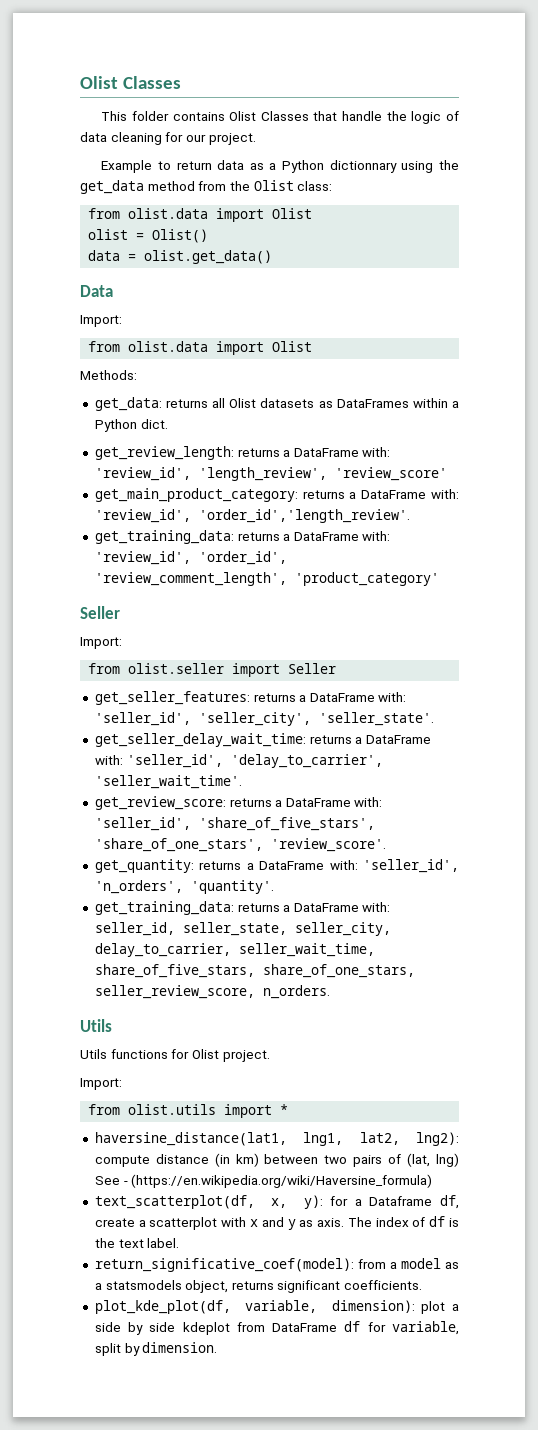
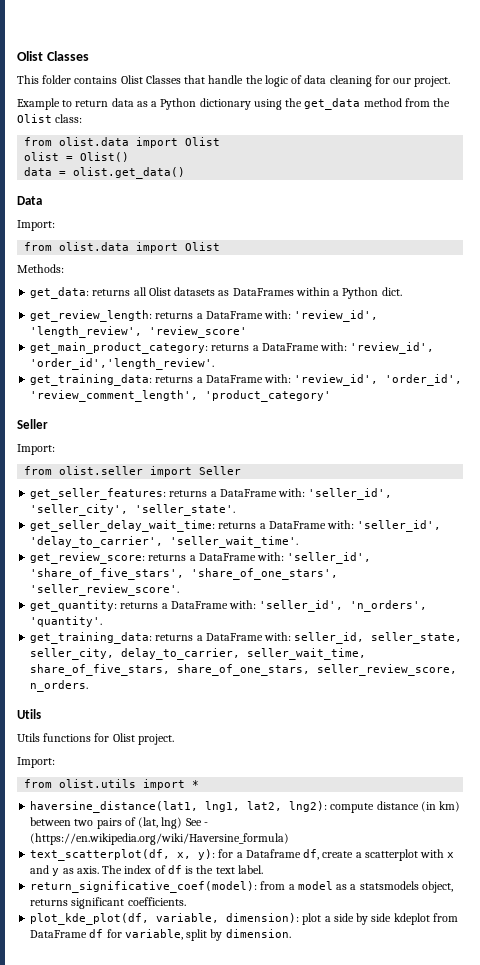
[329,160,397,173] dictionnary -> [199,98,251,110] dictionary
[270,838,386,852] 'review_score'. -> [30,584,180,596] 'seller_review_score'.

